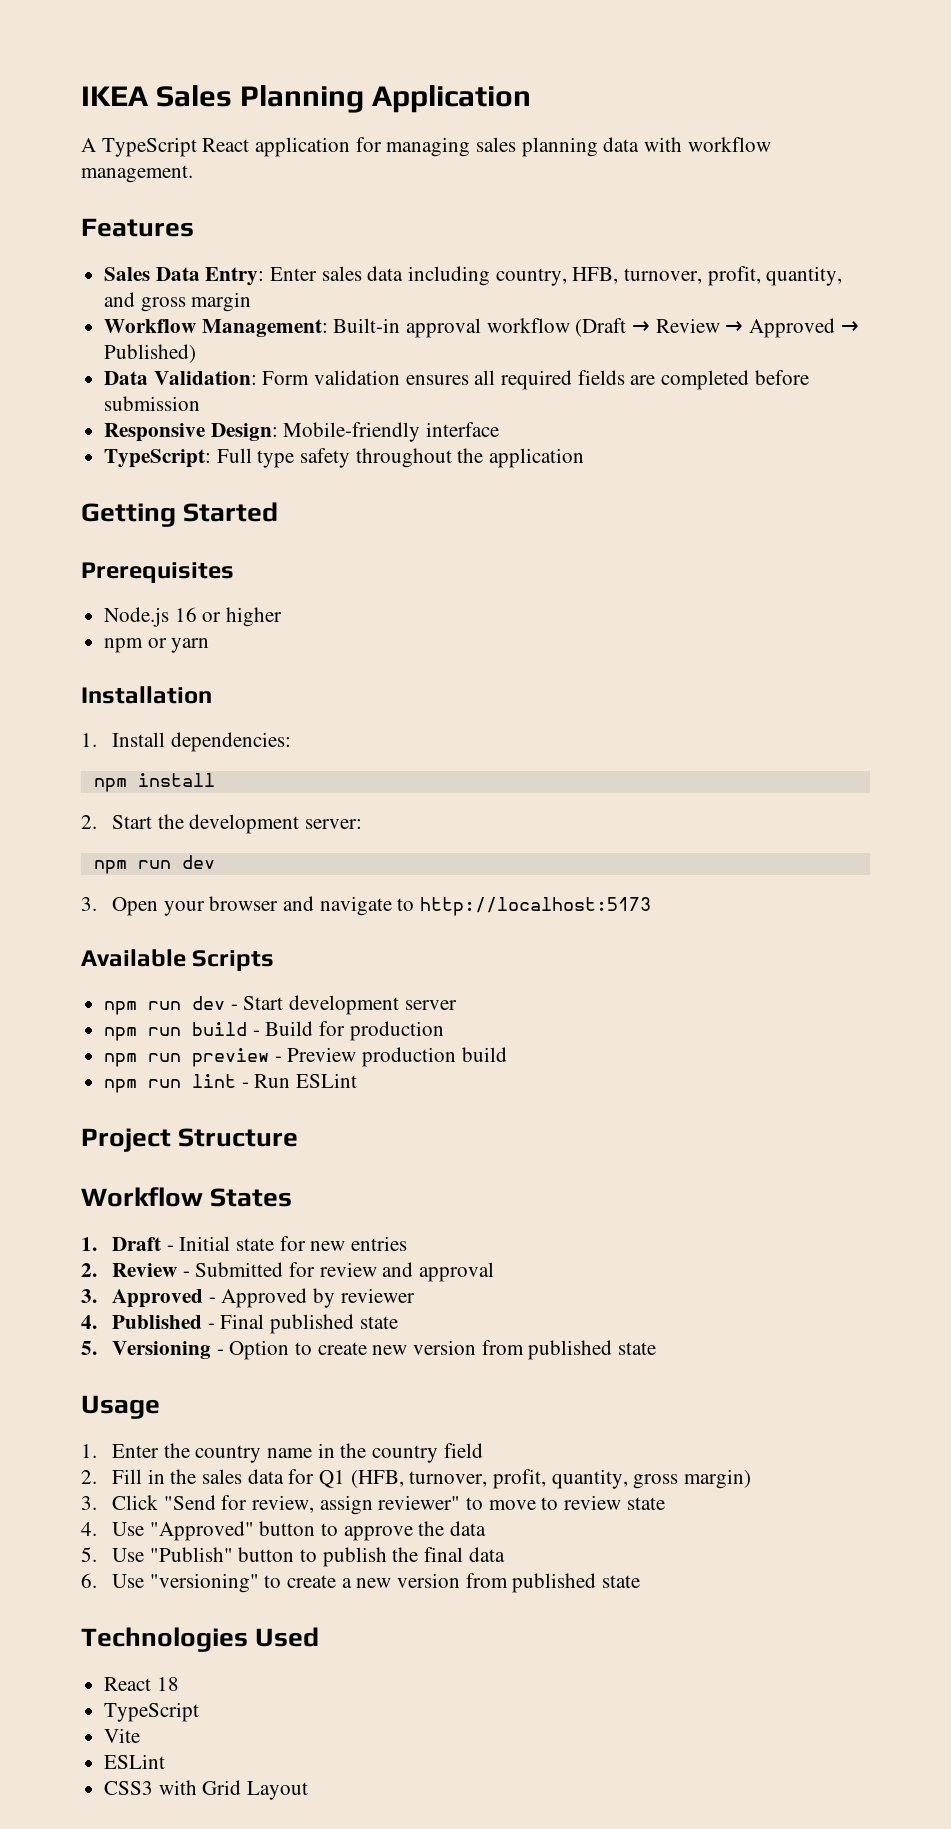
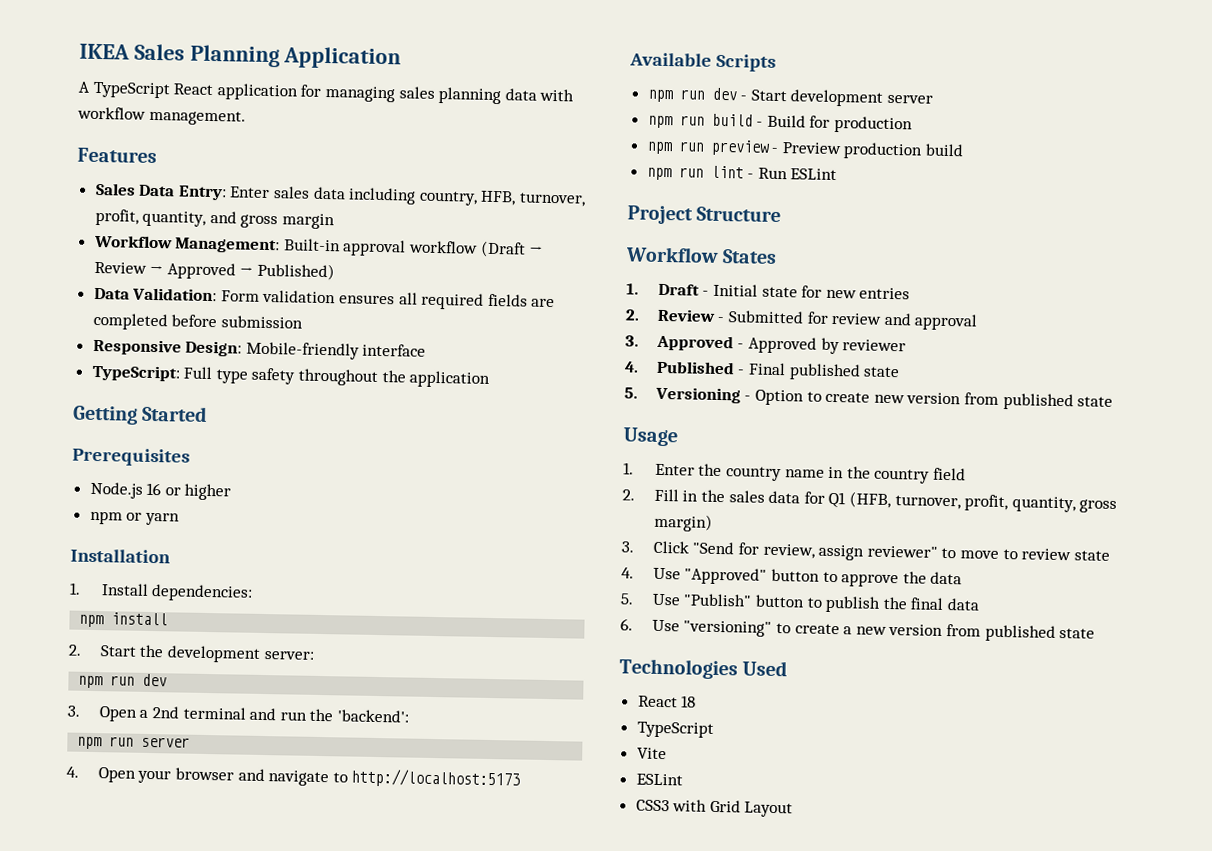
(159, 906) none -> [139,706,410,723] [77,736,191,750] [66,766,136,783] a 2nd terminal and run the 'backend': // npm run server // 4. Open

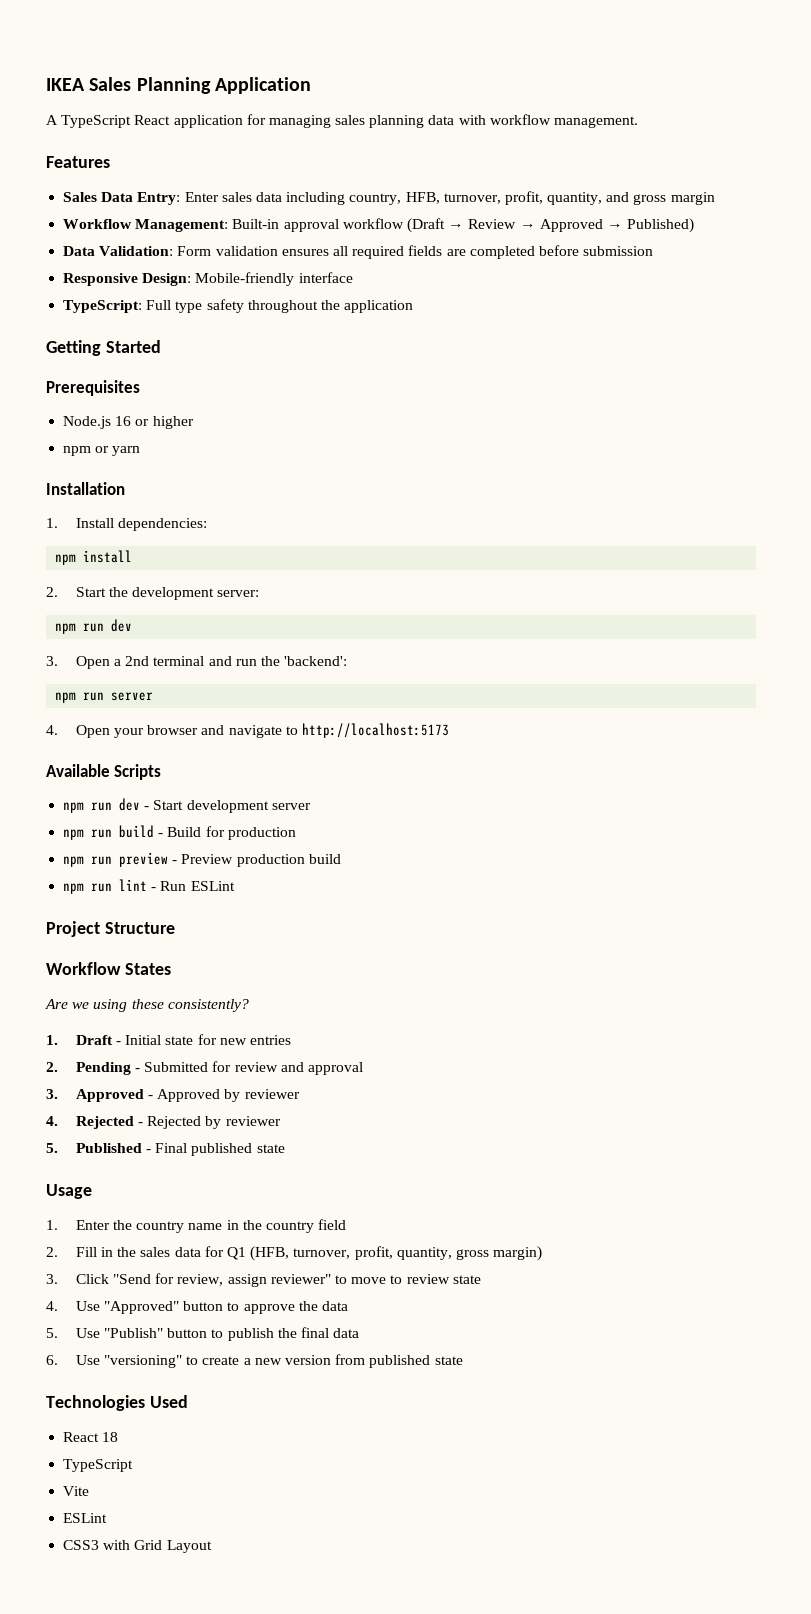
(778, 256) none -> [45,999,249,1012] // Are we using these consistently?
[656,308,716,322] Review -> [75,1062,131,1075] Pending
(639, 367) none -> [75,1116,281,1129] [46,1143,58,1153] Rejected - Rejected by reviewer // 5.
[624,386,1114,411] // 5. Versioning - Option to create new version from published state -> (285, 1148) none

